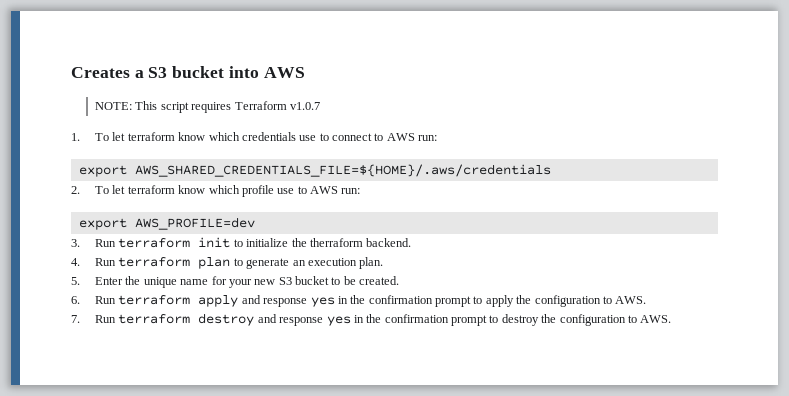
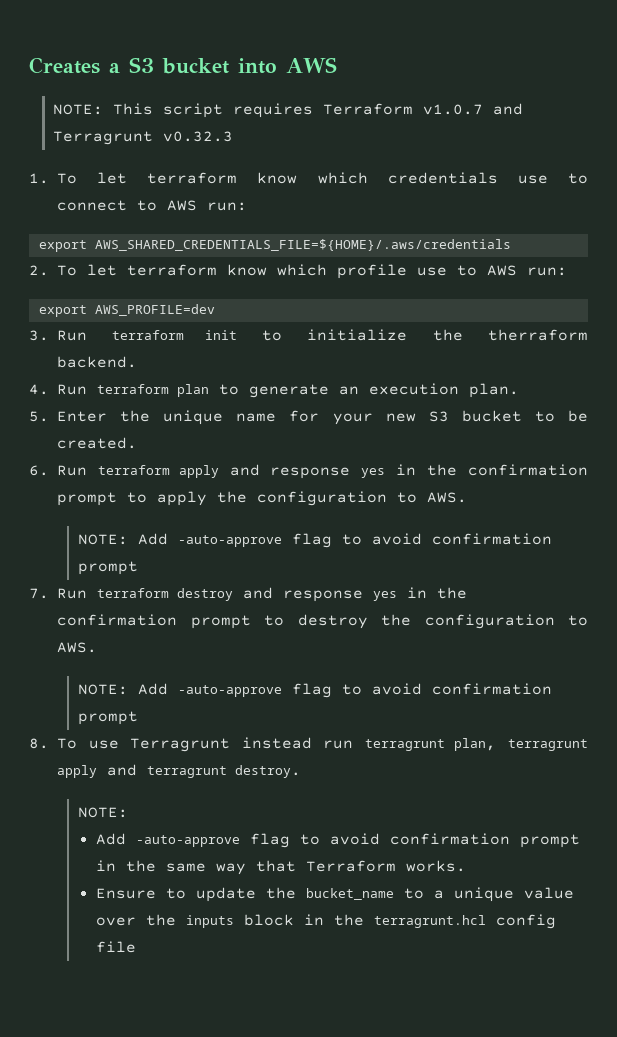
(320, 106) none -> [493,103,524,115] [53,131,234,145] and Terragrunt v0.32.3
(647, 300) none -> [77,533,552,548] [77,561,138,575] // NOTE: Add -auto-approve flag to avoid confirmation prompt
(672, 319) none -> [77,683,552,698] [77,711,138,725] [29,737,588,752] [57,764,301,778] [77,807,128,818] [95,833,580,848] [95,860,466,875] [95,887,574,902] [95,914,556,929] [95,941,136,953] // NOTE: Add -auto-approve flag to avoid confirmation prompt // 8. To use Terragrunt instead run terragrunt plan, terragrunt apply and terragrunt destroy. // NOTE: // Add -auto-approve flag to avoid confirmation prompt in the same way that Terraform works. // Ensure to update the bucket_name to a unique value over the inputs block in the terragrunt.hcl config file

